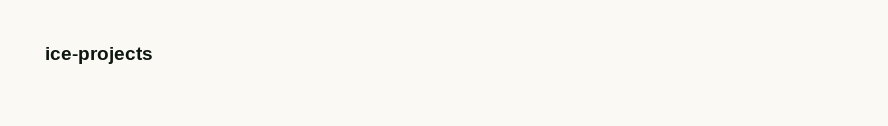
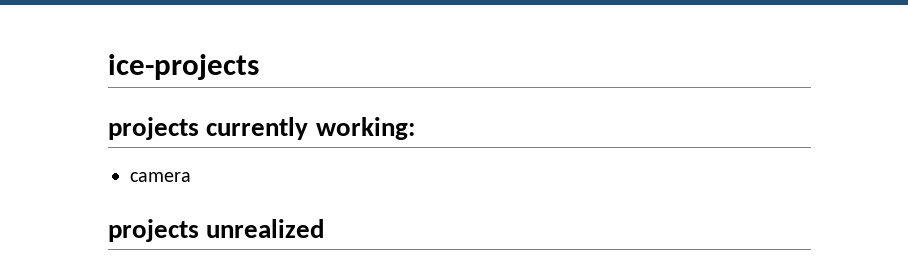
(153, 55) none -> [108,117,415,140] [130,172,191,182] [108,219,325,242] // projects currently working: // camera // projects unrealized

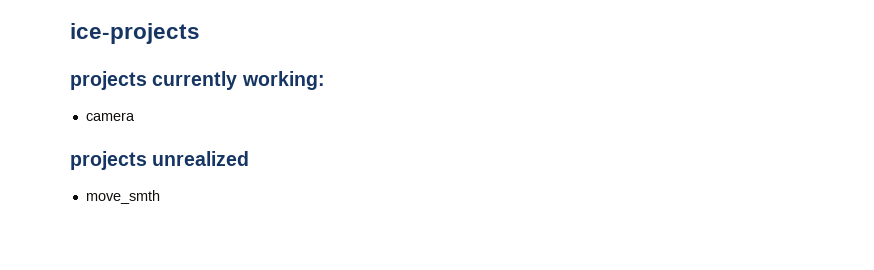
(325, 228) none -> [85,190,160,204] // move_smth

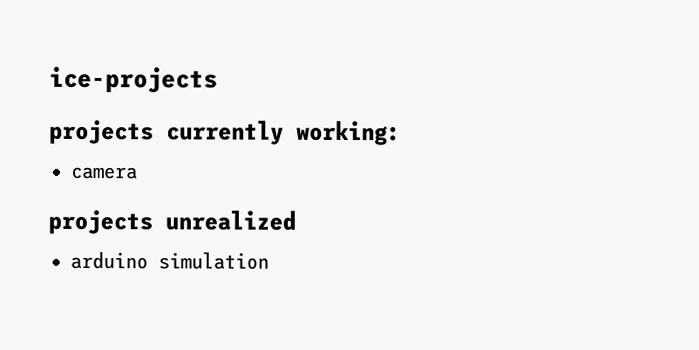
[85,190,160,204] move_smth -> [70,251,269,270] arduino simulation

